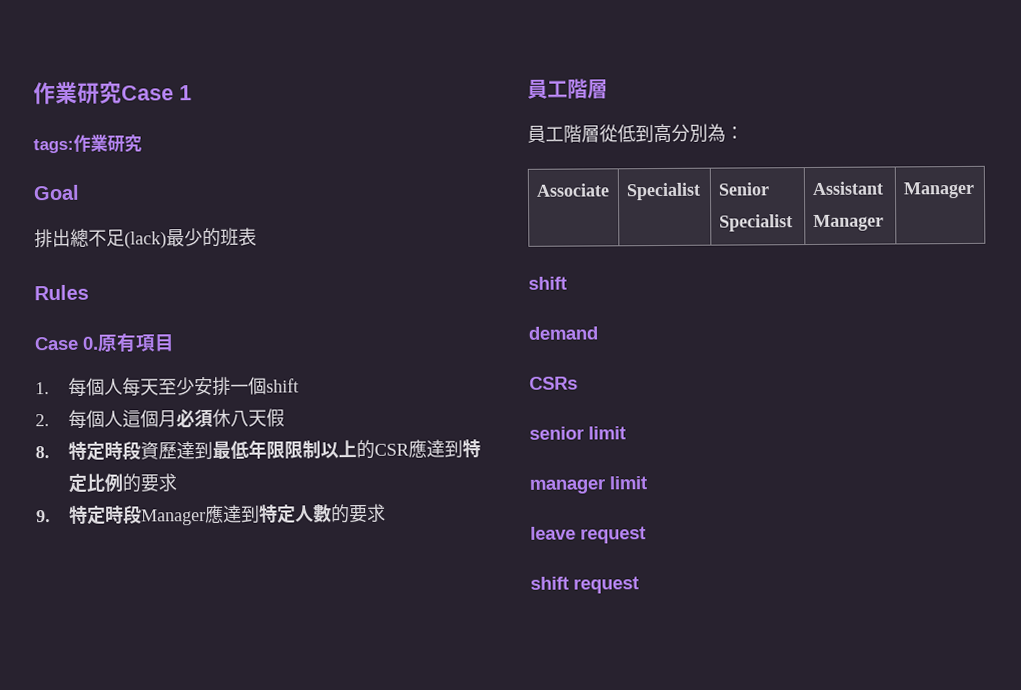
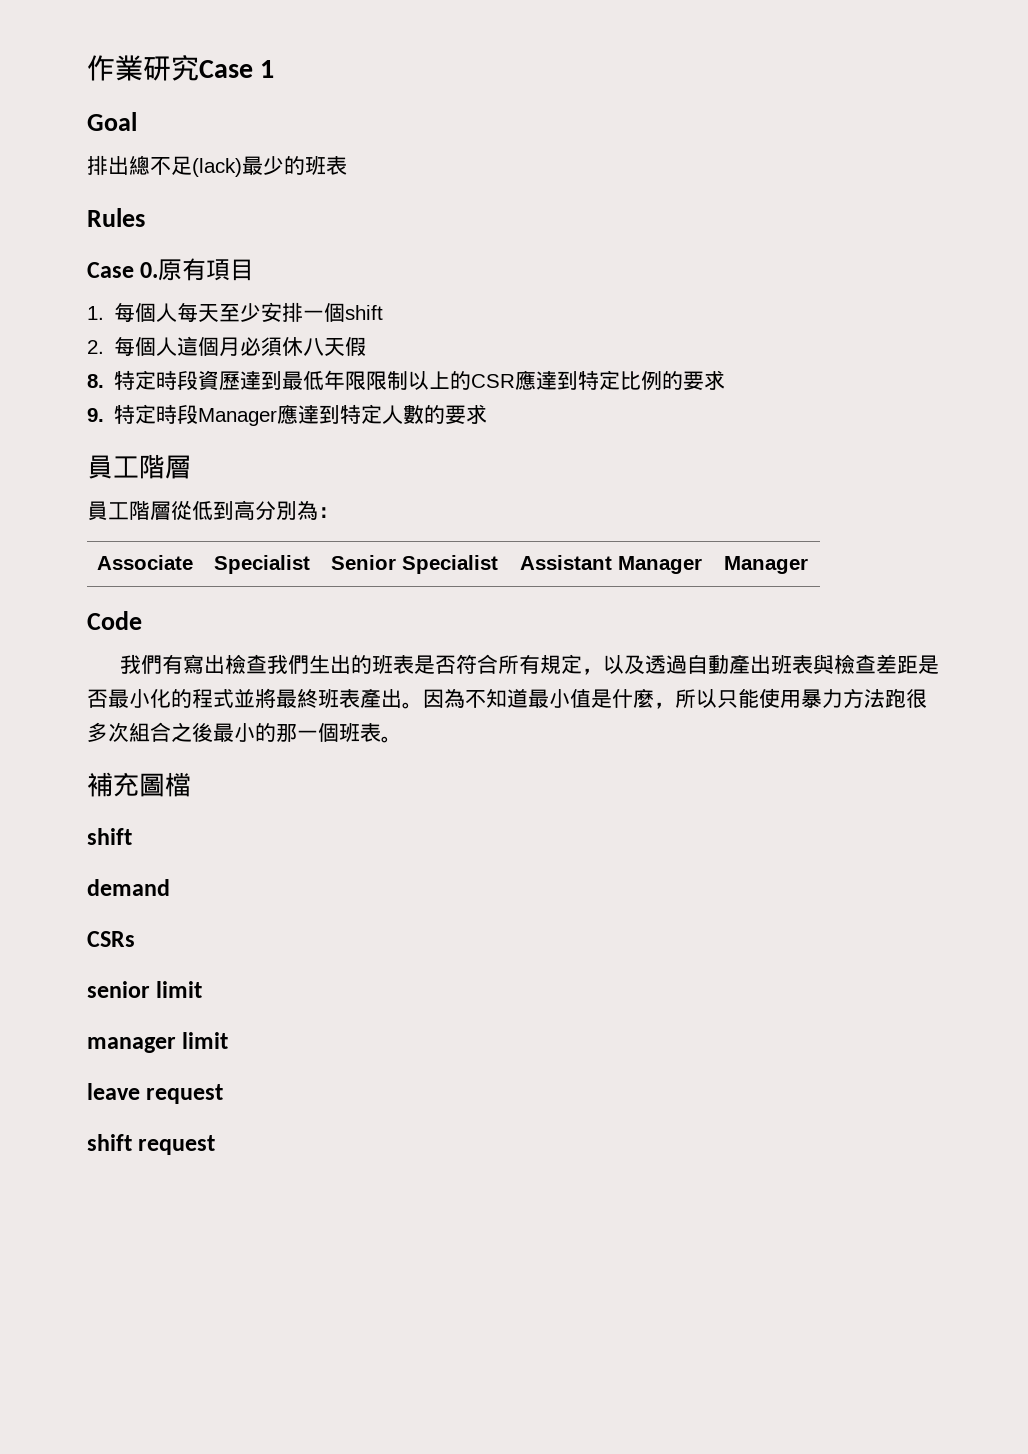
[33,134,142,154] // tags:作業研究 -> (275, 69) none
(975, 190) none -> [87,611,142,630] [120,654,940,675] [87,688,927,709] [87,722,402,743] [87,772,191,797] // Code // 我們有寫出檢查我們生出的班表是否符合所有規定，以及透過自動產出班表與檢查差距是否最小化的程式並將最終班表產出。因為不知道最小值是什麼，所以只能使用暴力方法跑很多次組合之後最小的那一個班表。 // 補充圖檔

